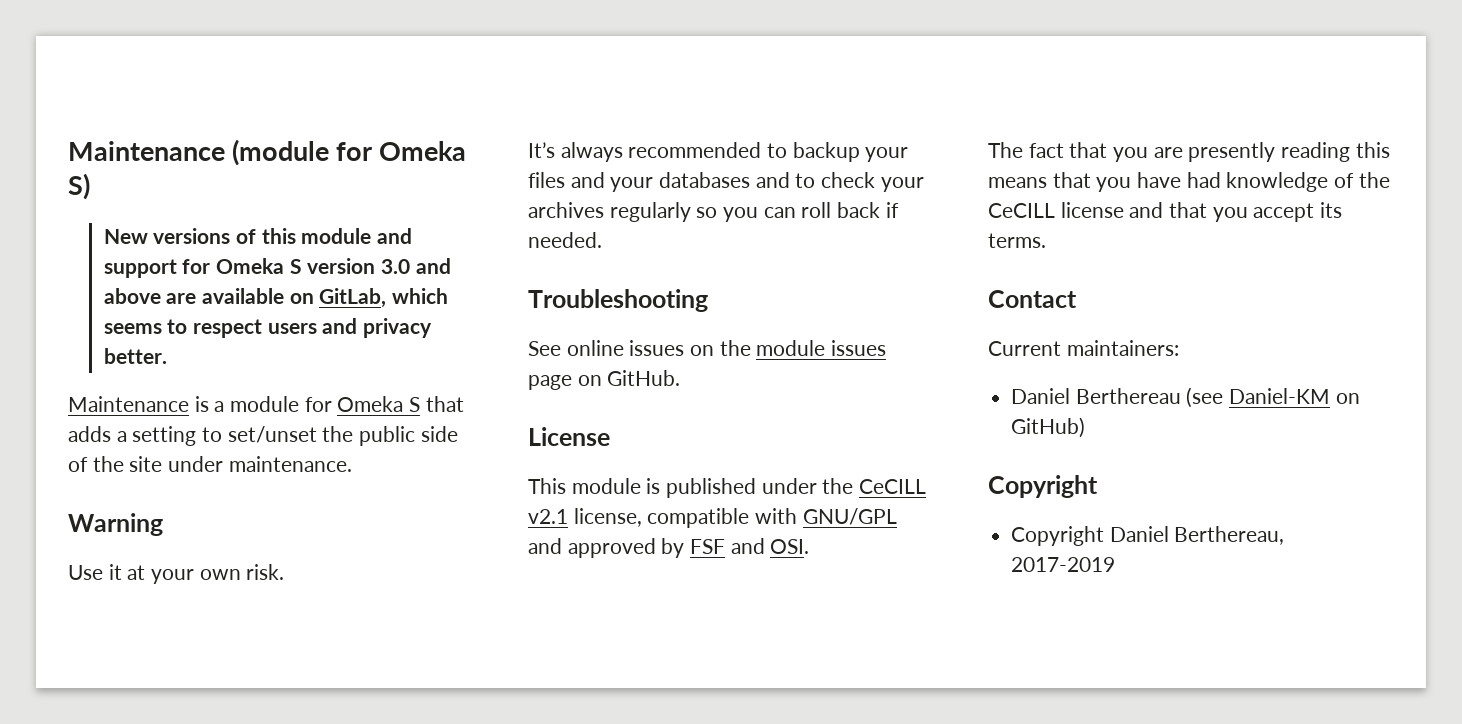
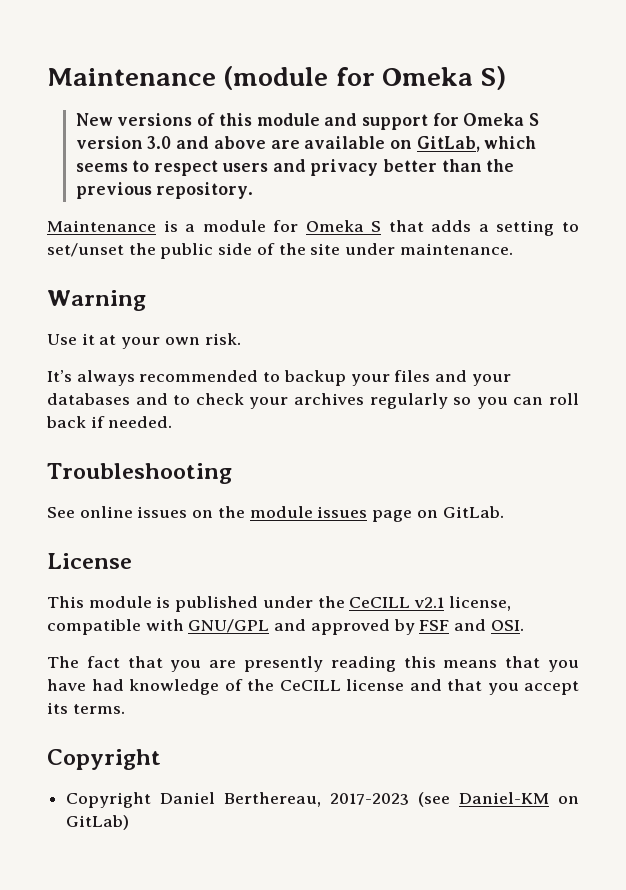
[103,348,167,364] better. -> [383,159,515,172] [75,182,254,199] better than the previous repository.
[607,370,681,386] GitHub. -> [442,506,504,518] GitLab.
[988,290,1077,308] [988,340,1179,356] [1011,387,1360,408] [1011,417,1086,438] // Contact // Current maintainers: // Daniel Berthereau (see Daniel-KM on GitHub) -> (125, 709) none
[1011,557,1116,572] 2017-2019 -> [330,792,579,807] [66,815,130,830] 2017-2023 (see Daniel-KM on GitLab)

